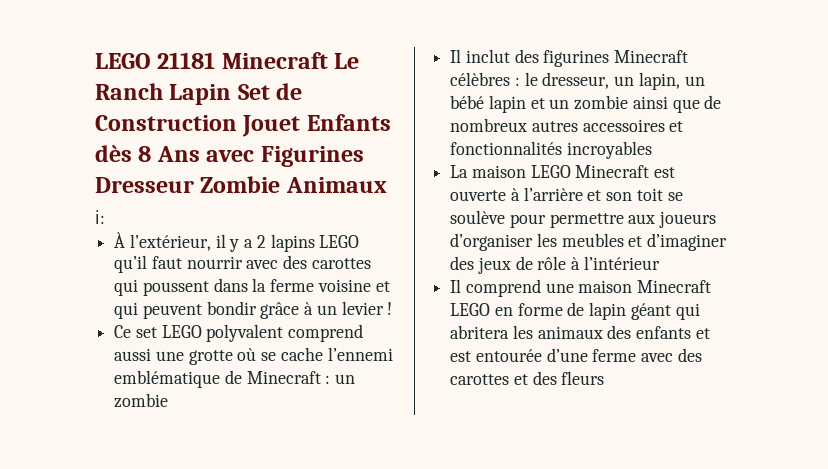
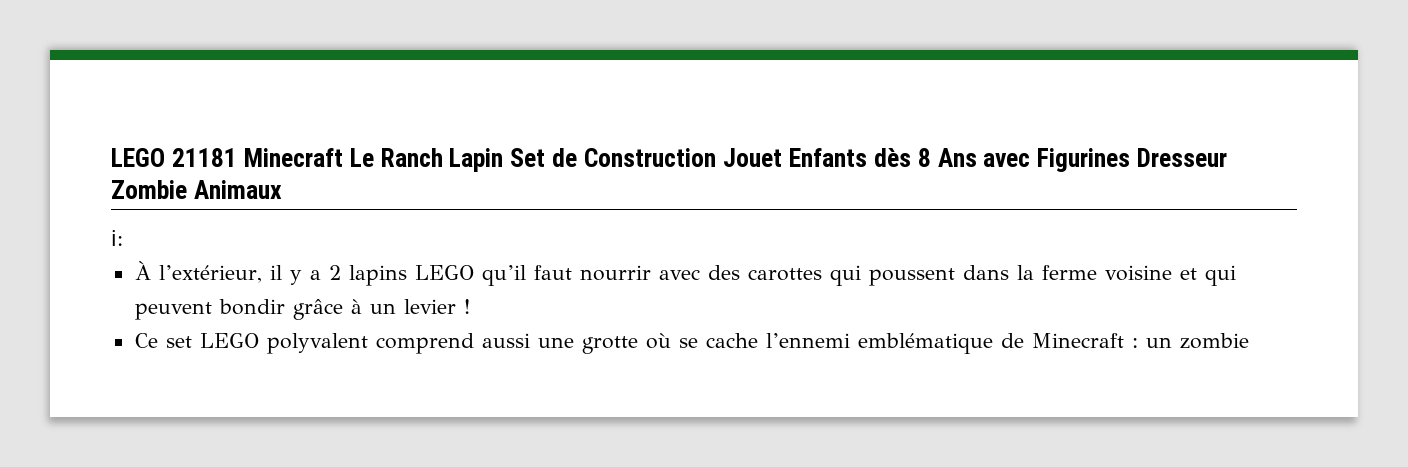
[450,49,689,67] [450,72,705,90] [450,95,722,113] [450,118,684,132] [450,141,652,159] [450,165,676,178] [450,187,683,201] [450,210,717,228] [450,233,728,251] [450,256,660,274] [450,279,712,297] [450,302,700,320] [450,325,710,339] [450,348,702,362] [450,371,605,385] // Il inclut des figurines Minecraft célèbres : le dresseur, un lapin, un bébé lapin et un zombie ainsi que de nombreux autres accessoires et fonctionnalités incroyables // La maison LEGO Minecraft est ouverte à l’arrière et son toit se soulève pour permettre aux joueurs d’organiser les meubles et d’imaginer des jeux de rôle à l’intérieur // Il comprend une maison Minecraft LEGO en forme de lapin géant qui abritera les animaux des enfants et est entourée d’une ferme avec des carottes et des fleurs -> (1249, 341) none

